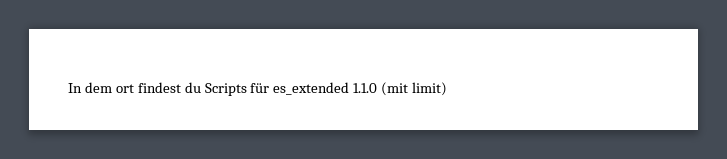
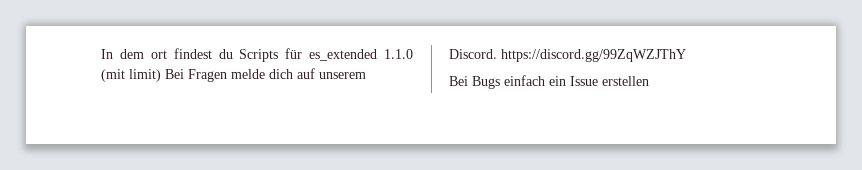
(448, 89) none -> [165,68,366,82] [449,49,686,62] [449,75,649,89] Bei Fragen melde dich auf unserem Discord. https://discord.gg/99ZqWZJThY // Bei Bugs einfach ein Issue erstellen

